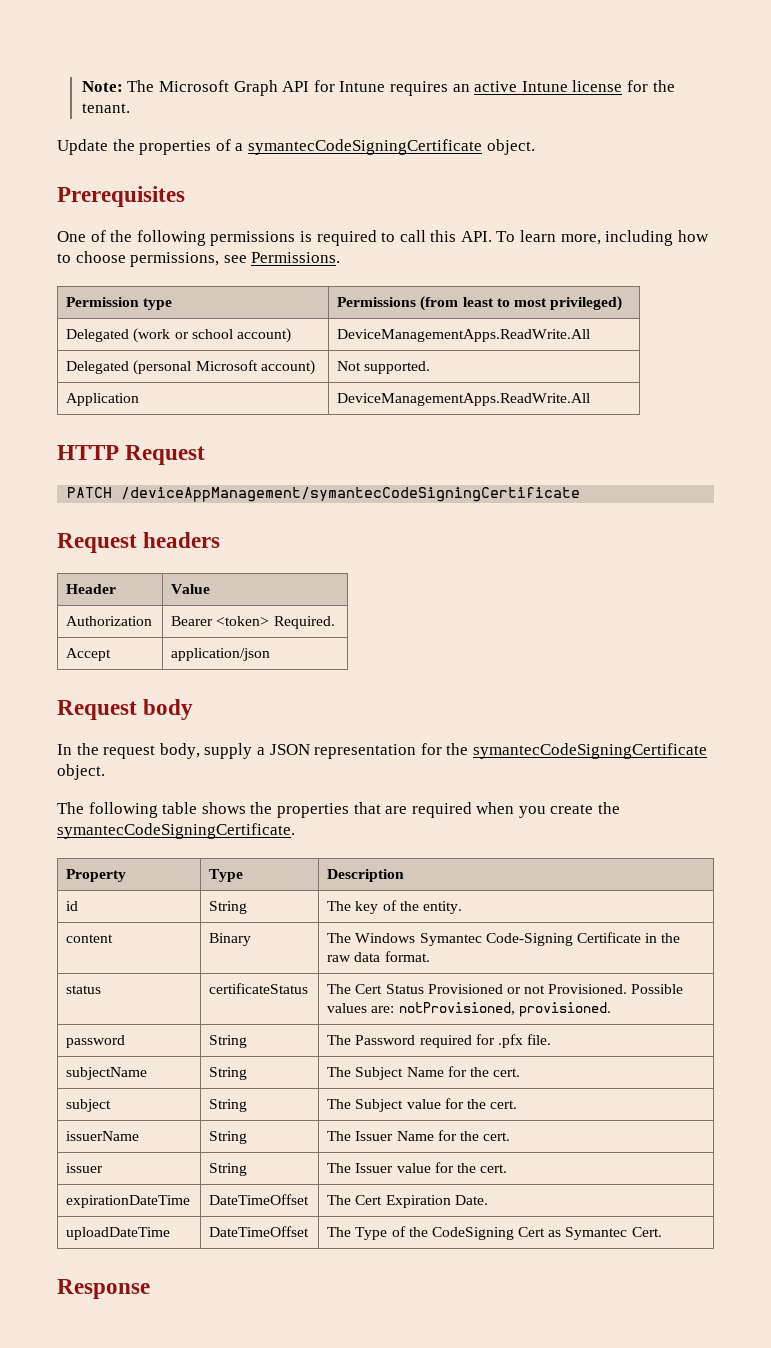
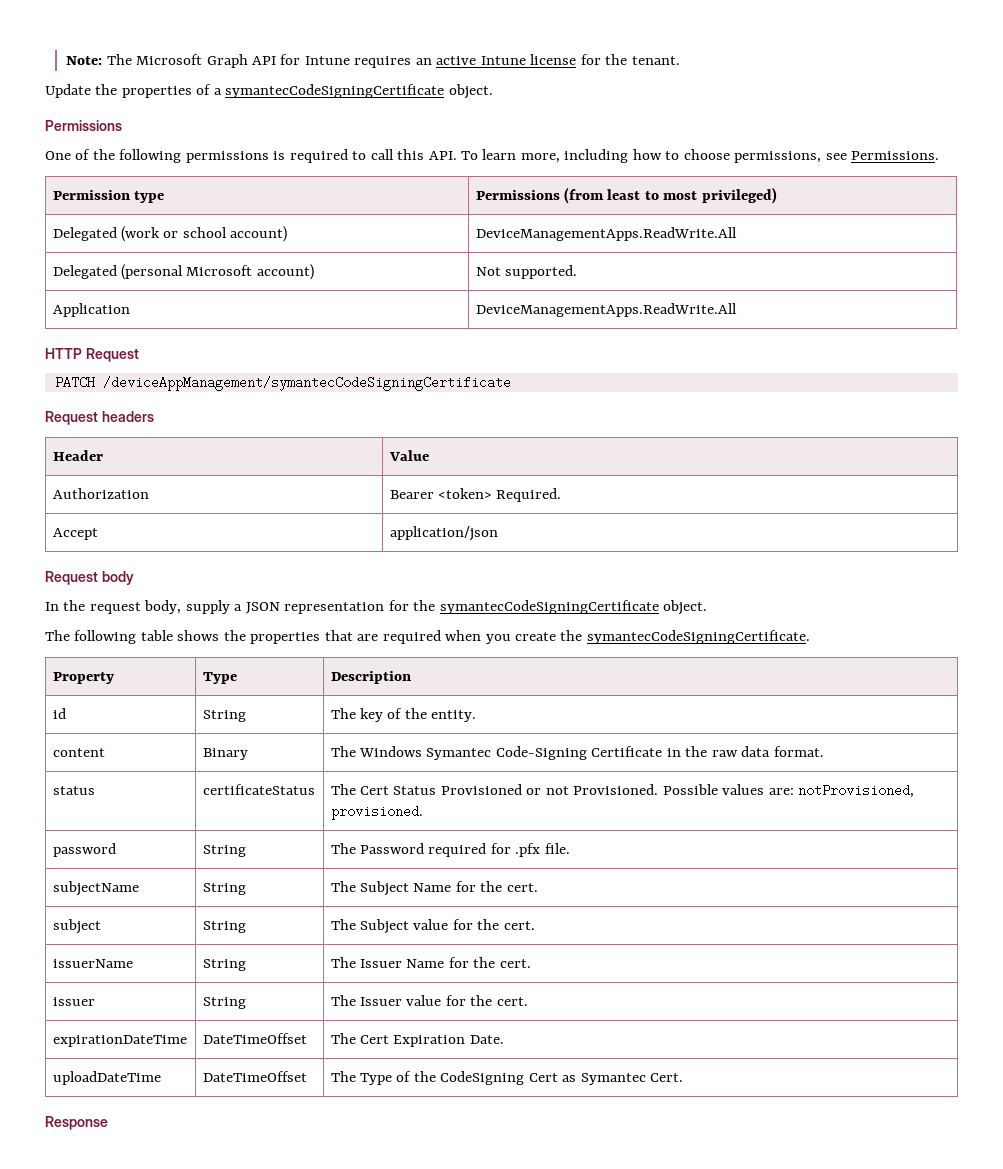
[57,186,185,207] Prerequisites -> [45,120,122,131] Permissions

